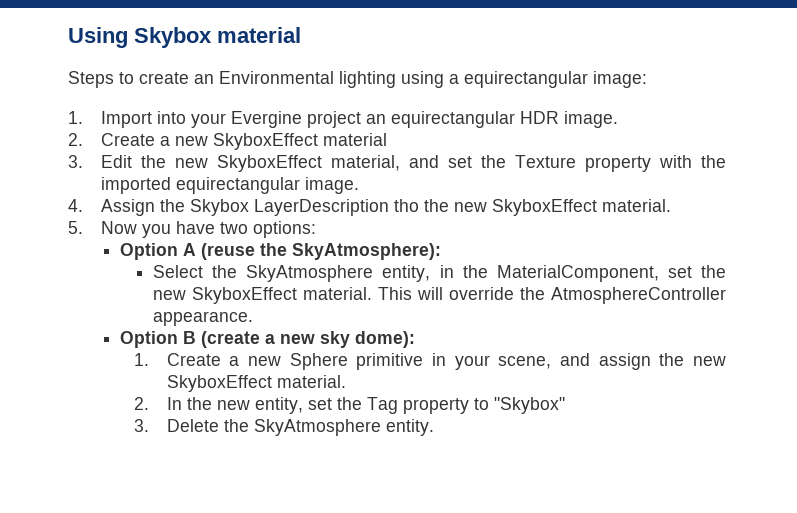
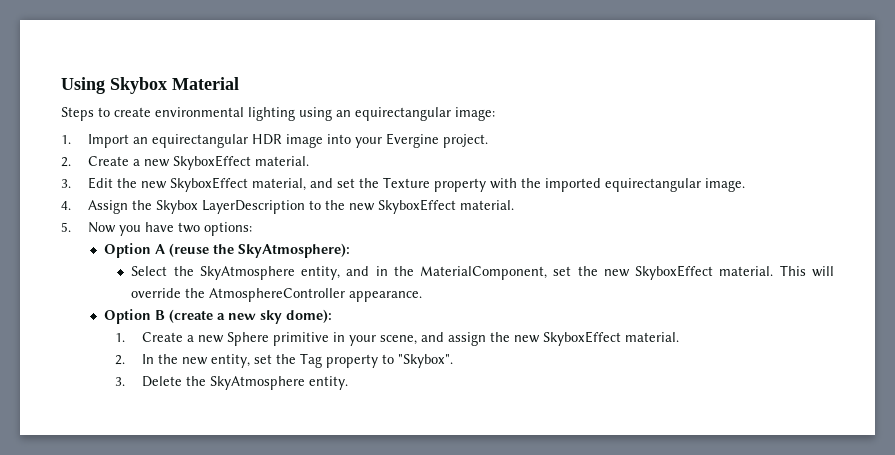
[217,27,301,43] material -> [172,77,239,90] Material
[194,71,334,84] an Environmental -> [155,107,244,117] environmental
[449,74,459,84] a -> [336,110,351,117] an
[156,111,618,128] into your Evergine project an equirectangular HDR image. -> [133,133,489,148] an equirectangular HDR image into your Evergine project.
[322,133,387,146] material -> [255,156,310,166] material.
[393,199,419,212] tho -> [309,200,322,210] to
(431, 273) none -> [346,266,370,276] and
[493,397,565,414] "Skybox" -> [398,354,454,368] "Skybox".

